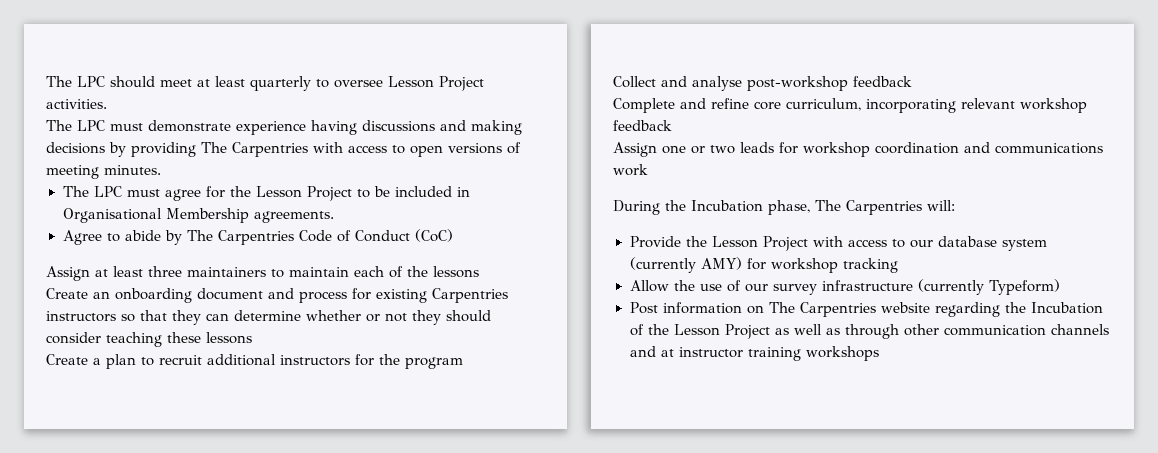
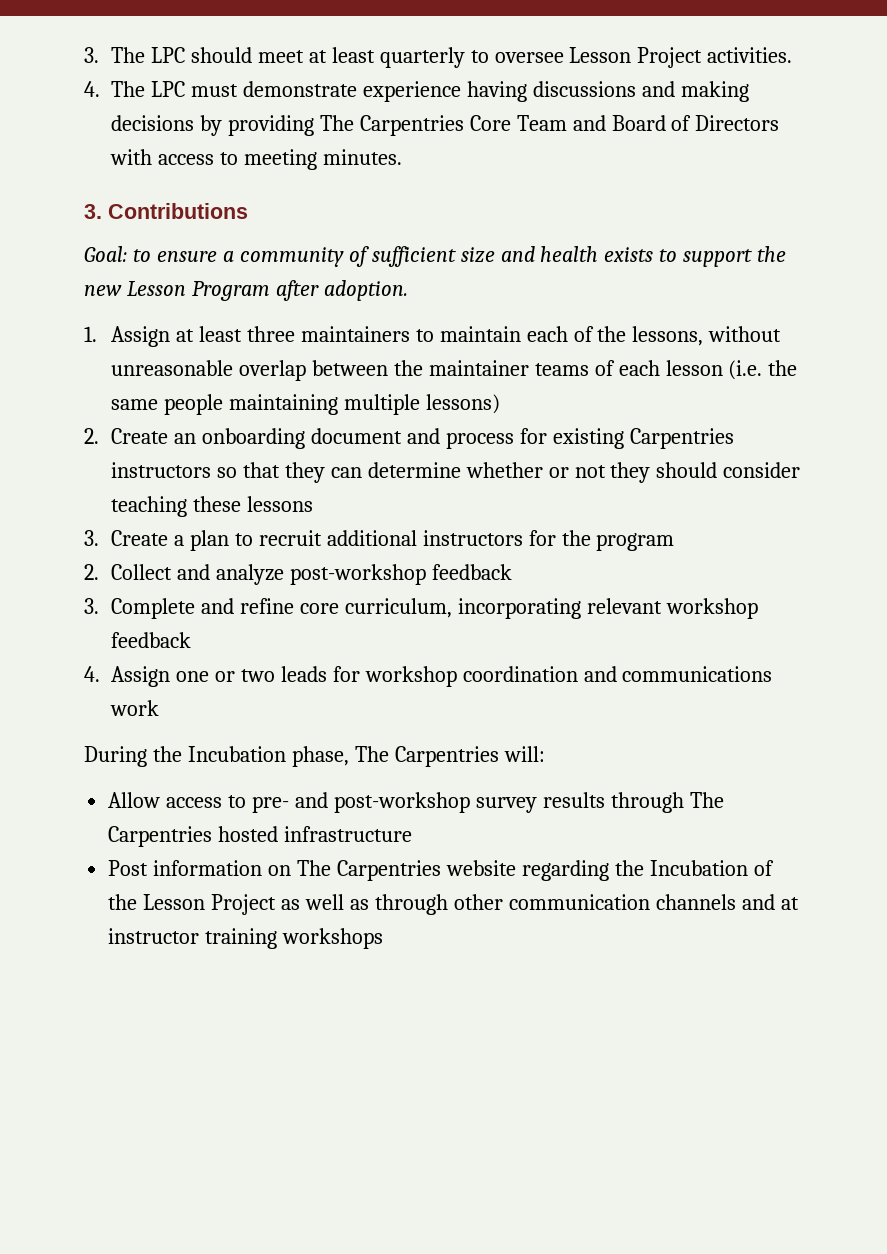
(46, 81) none -> [84,47,99,63] 3.
(107, 104) none -> [84,81,100,97] 4.
[313,142,521,157] [46,165,161,179] [62,186,470,201] [62,208,334,223] [62,229,453,245] with access to open versions of meeting minutes. // The LPC must agree for the Lesson Project to be included in Organisational Membership agreements. // Agree to abide by The Carpentries Code of Conduct (CoC) // -> [469,115,780,131] [110,149,402,170] [84,203,248,219] [84,246,787,267] [84,280,408,301] [84,326,97,342] Core Team and Board of Directors with access to meeting minutes. // 3. Contributions // Goal: to ensure a community of sufficient size and health exists to support the new Lesson Program after adoption. // 1.
[433,266,479,278] lessons // -> [632,326,782,346] [110,360,798,381] [110,394,500,415] [84,428,99,444] lessons, without unreasonable overlap between the maintainer teams of each lesson (i.e. the same people maintaining multiple lessons) // 2.
(252, 338) none -> [84,530,99,546] 3.
(463, 363) none -> [84,564,99,580] 2.
[692,76,742,91] analyse -> [215,564,284,585] analyze
(912, 81) none -> [84,598,99,614] 3.
(672, 125) none -> [84,666,100,682] 4.
[629,236,1047,251] [629,257,898,273] [629,280,817,295] Provide the Lesson Project with access to our database system (currently AMY) for workshop tracking // Allow the use of our survey -> [108,792,724,813] [108,826,279,847] Allow access to pre- and post-workshop survey results through The Carpentries hosted
[917,279,1061,295] (currently Typeform) -> (413, 834) none

